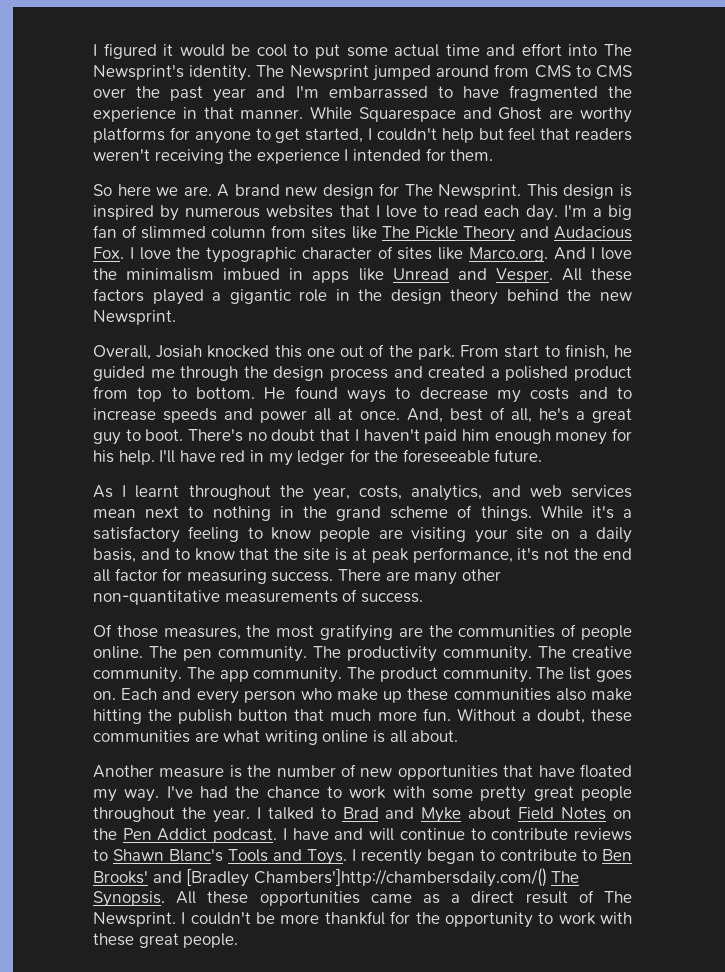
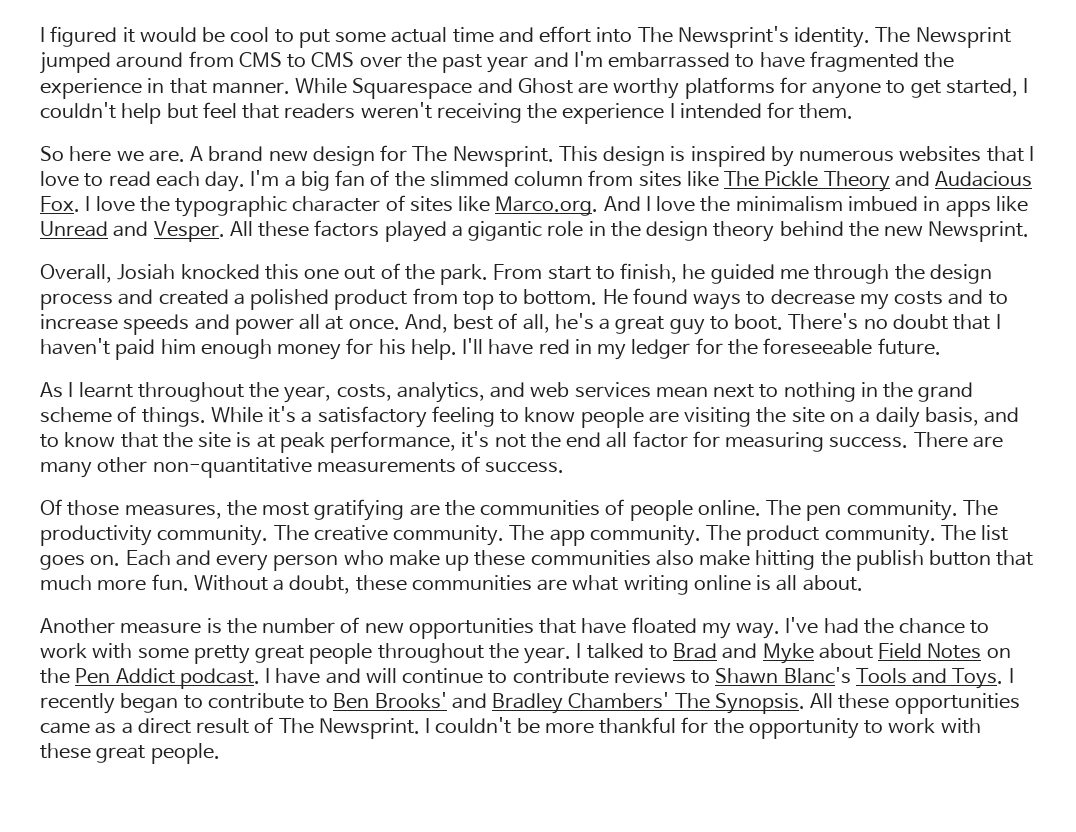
(138, 231) none -> [394,171,425,187] the
[474,529,508,543] your -> [756,407,787,423] the
[186,868,547,887] [Bradley Chambers']http://chambersdaily.com/() -> [492,692,670,714] Bradley Chambers'

